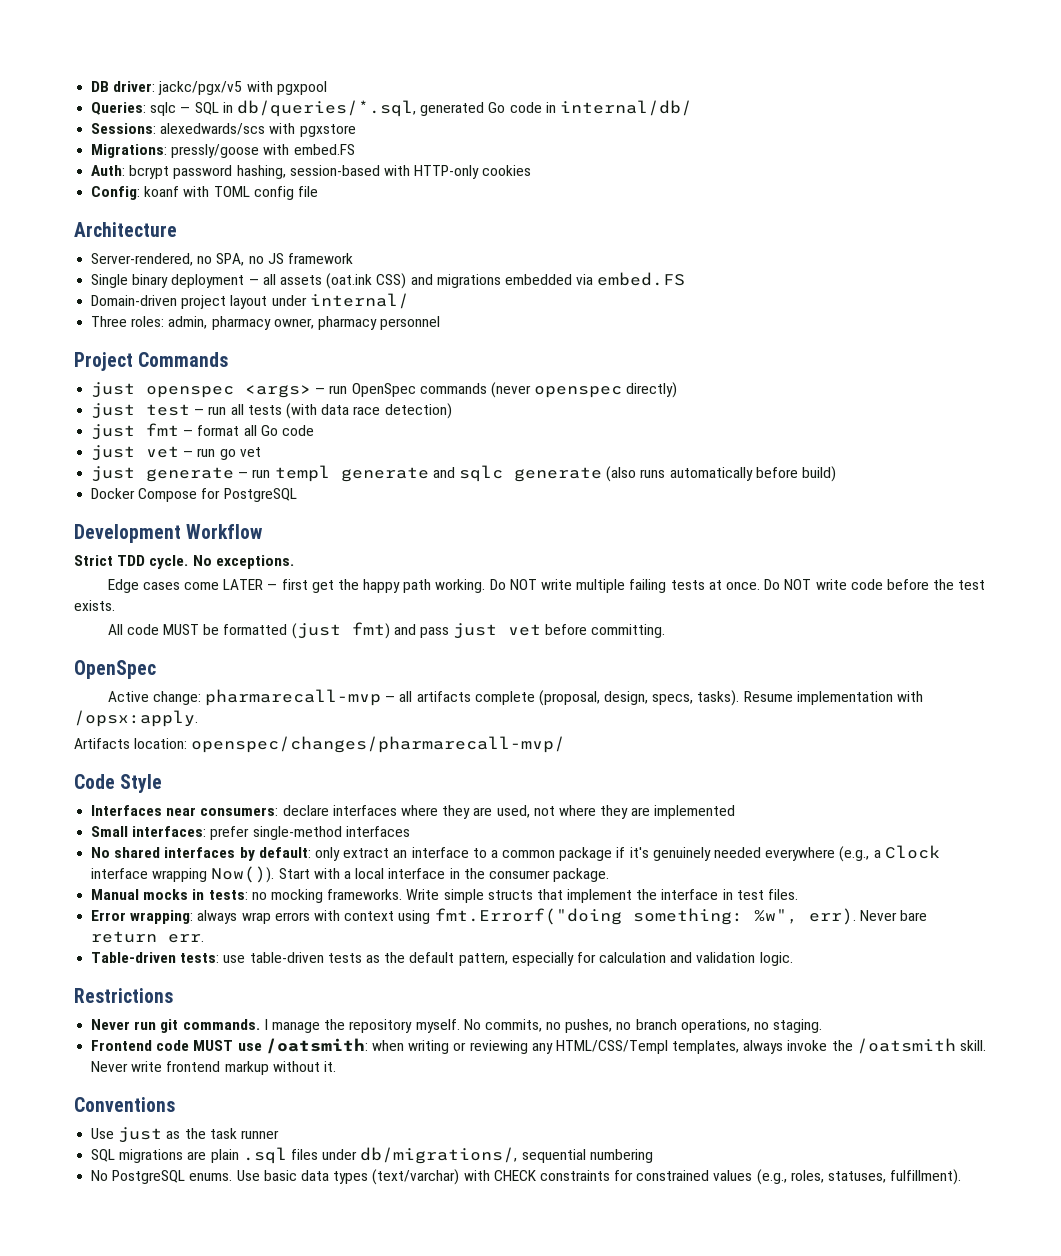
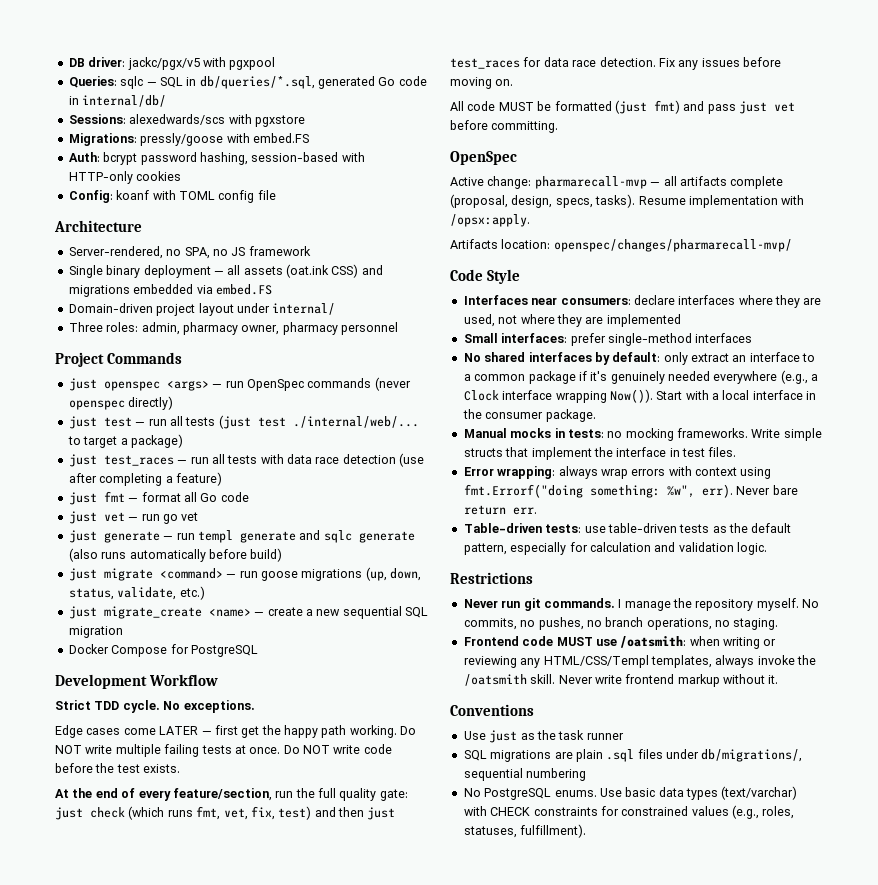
[285,403,452,419] (with data race detection) -> [218,415,419,429] [67,434,183,448] [68,453,425,467] [68,472,222,486] (just test ./internal/web/... to target a package) // just test_races — run all tests with data race detection (use after completing a feature)
(836, 474) none -> [68,567,421,581] [68,586,205,600] [68,606,428,619] [68,626,123,638] // just migrate <command> — run goose migrations (up, down, status, validate, etc.) // just migrate_create <name> — create a new sequential SQL migration
(115, 605) none -> [55,788,408,801] [55,806,396,820] [450,57,781,70] [450,77,514,89] // At the end of every feature/section, run the full quality gate: just check (which runs fmt, vet, fix, test) and then just test_races for data race detection. Fix any issues before moving on.

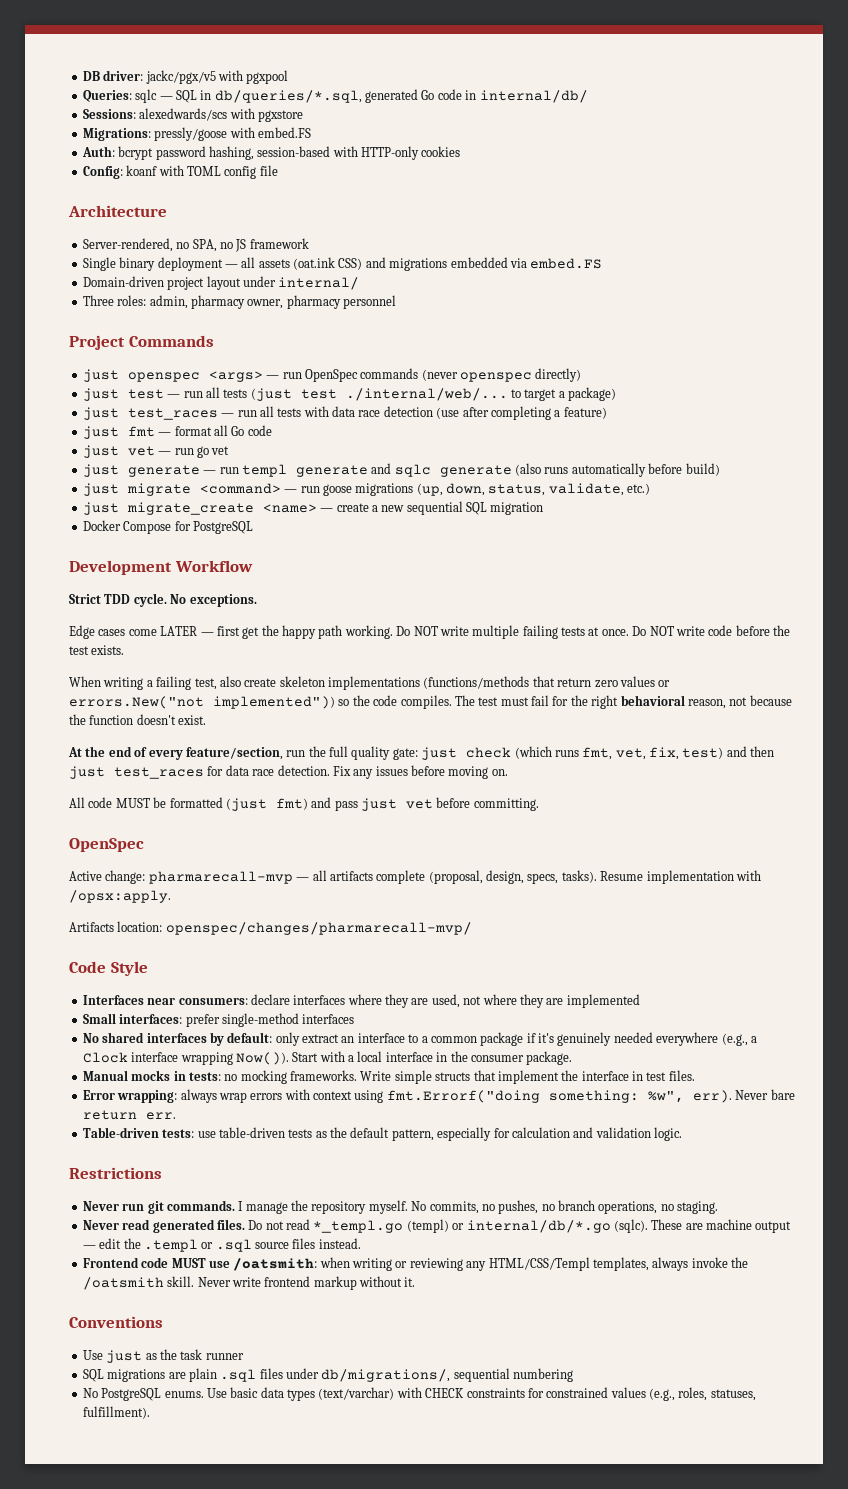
(181, 768) none -> [69,676,671,690] [69,695,792,709] [69,714,207,725] // When writing a failing test, also create skeleton implementations (functions/methods that return zero values or errors.New("not implemented")) so the code compiles. The test must fail for the right behavioral reason, not because the function doesn't exist.
(779, 624) none -> [82,1219,792,1233] [82,1238,361,1252] // Never read generated files. Do not read *_templ.go (templ) or internal/db/*.go (sqlc). These are machine output — edit the .templ or .sql source files instead.

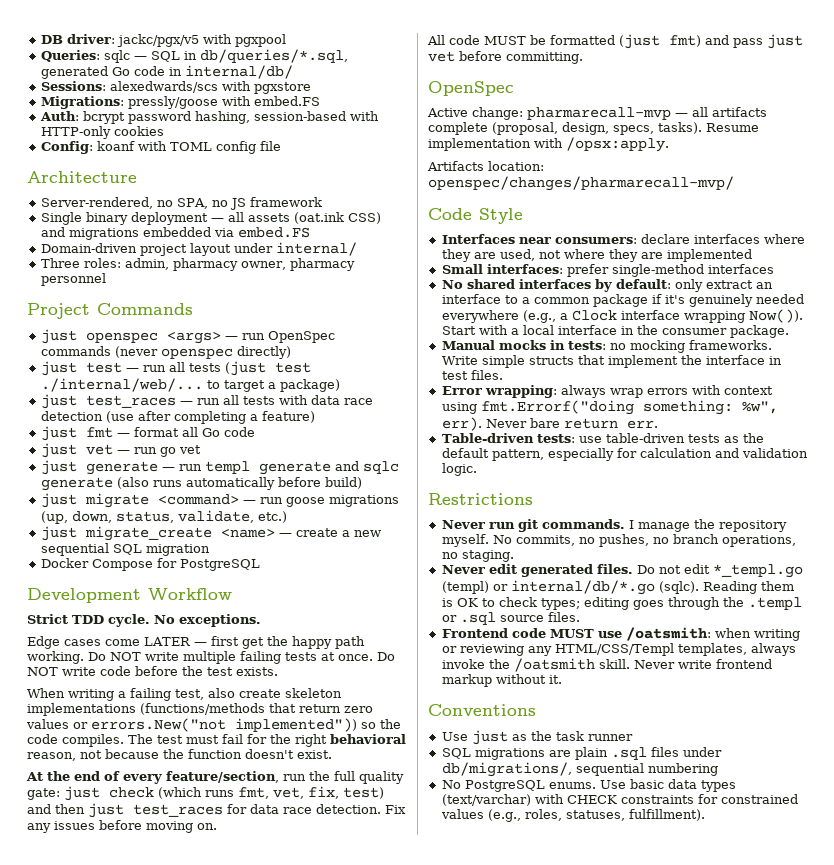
[122,1219,151,1230] read -> [488,564,517,574] edit
[286,1219,310,1230] read -> [683,564,710,574] edit
[651,1219,792,1233] [82,1238,122,1249] These are machine output — edit -> [702,581,794,594] [441,597,720,610] Reading them is OK to check types; editing goes through
[292,1238,361,1249] files instead. -> [547,612,580,622] files.

